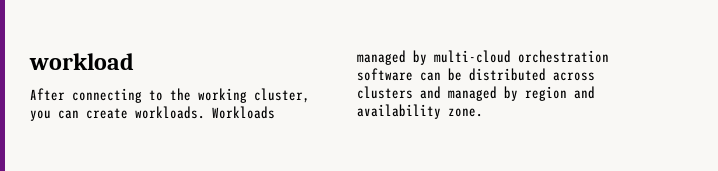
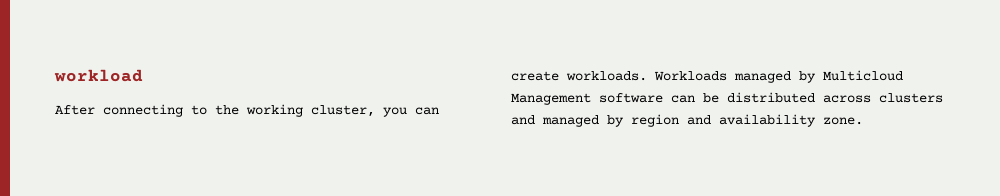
[434,50,609,63] multi-cloud orchestration -> [823,70,903,81] [511,93,591,105] Multicloud Management

